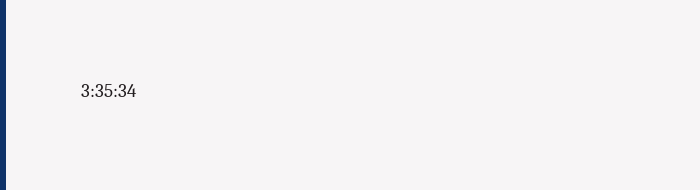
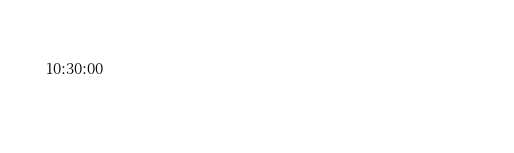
[81,84,137,97] 3:35:34 -> [46,63,103,74] 10:30:00

